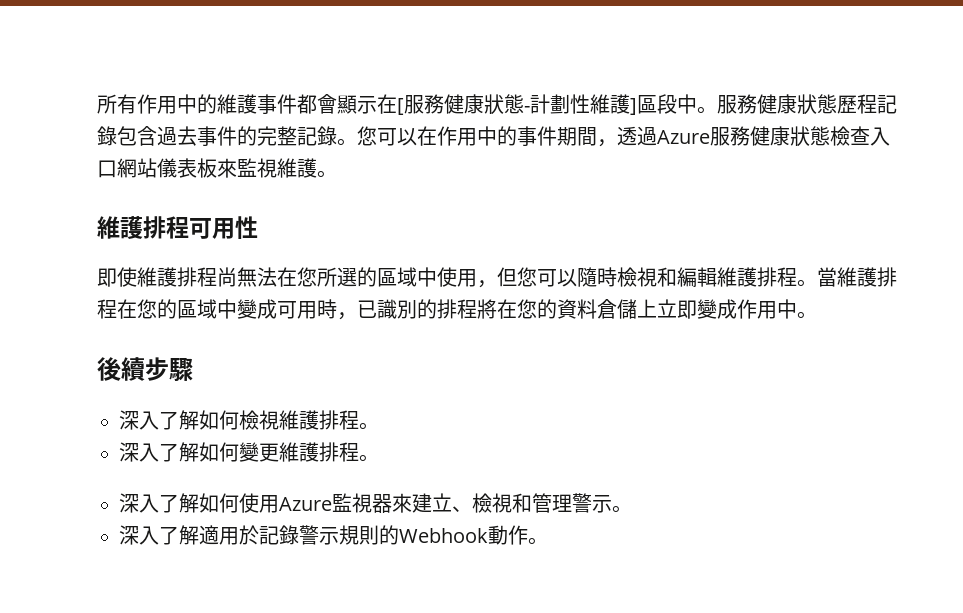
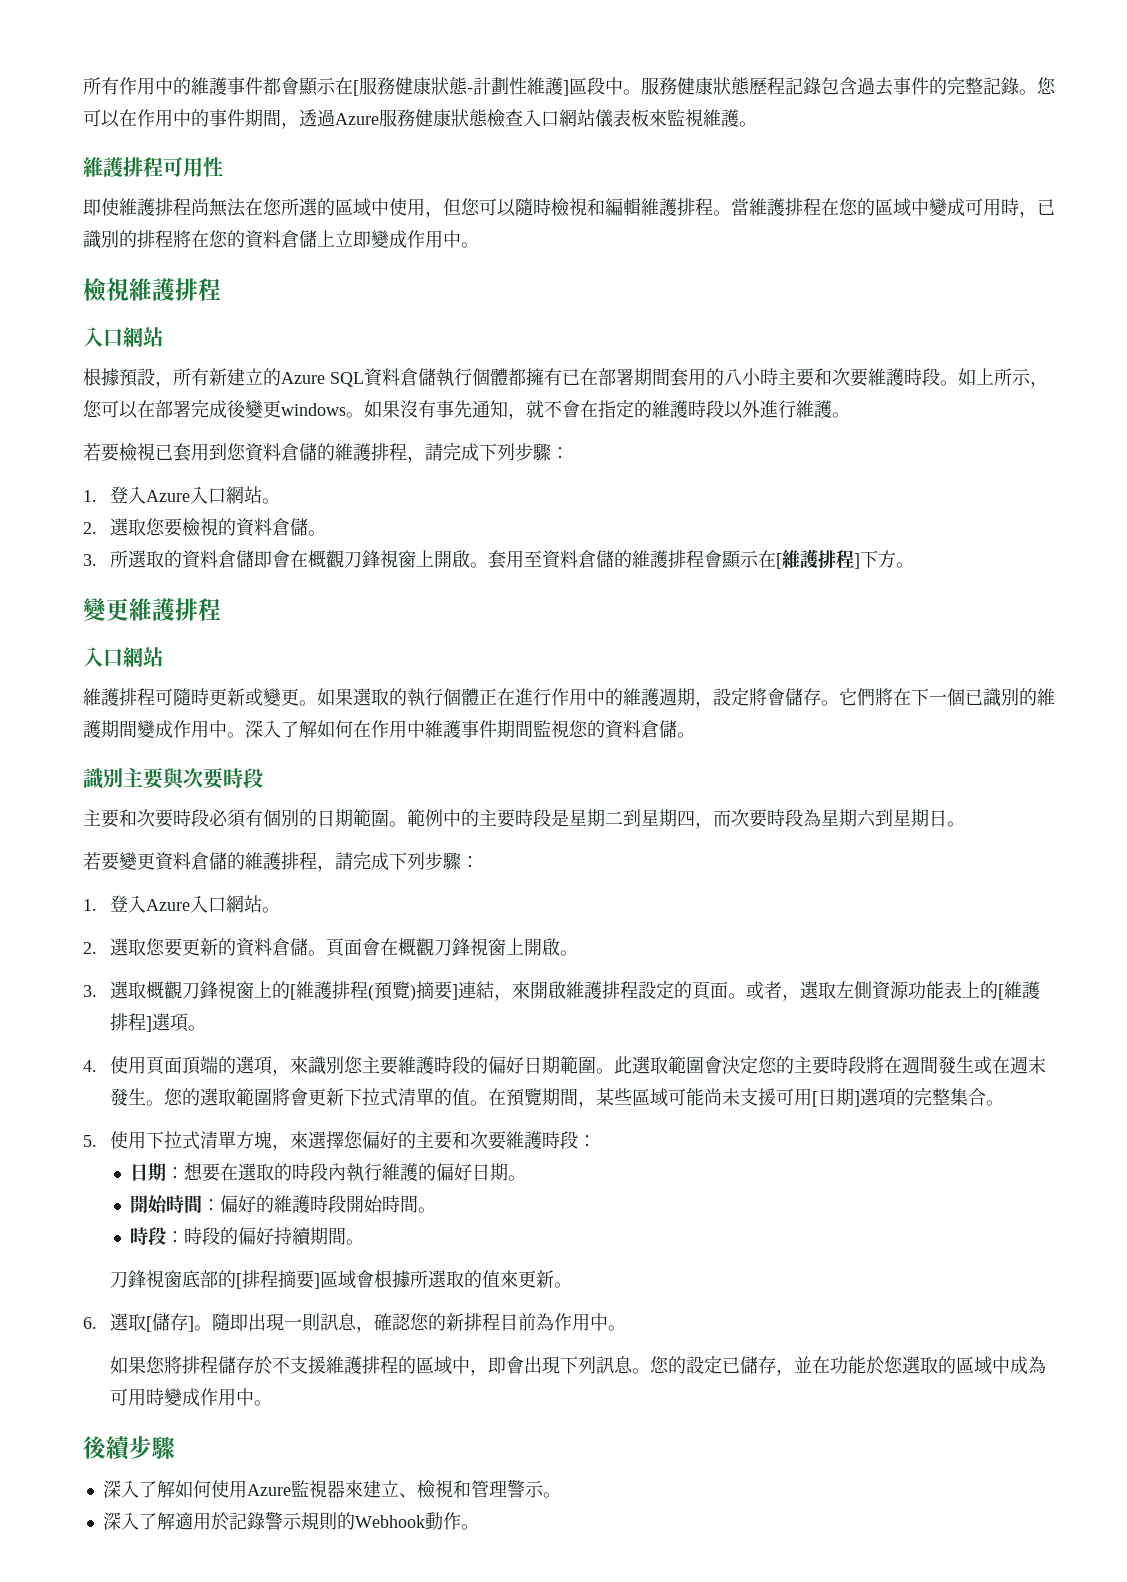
[97,357,193,381] [119,410,379,430] [119,442,379,462] 後續步驟 // 深入了解如何檢視維護排程。 // 深入了解如何變更維護排程。 -> [83,278,221,302] [83,327,163,347] [83,368,1048,388] [83,399,850,420] [83,442,569,463] [83,486,281,504] [83,518,327,537] [83,549,915,569] [83,598,221,621] [83,647,163,667] [83,687,1055,708] [83,720,695,739] [83,768,263,790] [83,809,965,829] [83,851,479,872] [83,895,281,913] [83,938,579,957] [83,980,1041,1001] [110,1013,207,1032] [83,1055,1047,1076] [110,1087,1005,1108] [83,1131,597,1151] [130,1162,527,1182] [130,1195,437,1213] [130,1227,365,1246] [110,1270,573,1289] [83,1313,627,1333] [110,1355,1047,1376] [110,1388,273,1406] [83,1436,175,1460] 檢視維護排程 // 入口網站 // 根據預設，所有新建立的Azure SQL資料倉儲執行個體都擁有已在部署期間套用的八小時主要和次要維護時段。如上所示，您可以在部署完成後變更windows。如果沒有事先通知，就不會在指定的維護時段以外進行維護。 // 若要檢視已套用到您資料倉儲的維護排程，請完成下列步驟： // 1.登入Azure入口網站。 // 2.選取您要檢視的資料倉儲。 // 3.所選取的資料倉儲即會在概觀刀鋒視窗上開啟。套用至資料倉儲的維護排程會顯示在[維護排程]下方。 // 變更維護排程 // 入口網站 // 維護排程可隨時更新或變更。如果選取的執行個體正在進行作用中的維護週期，設定將會儲存。它們將在下一個已識別的維護期間變成作用中。深入了解如何在作用中維護事件期間監視您的資料倉儲。 // 識別主要與次要時段 // 主要和次要時段必須有個別的日期範圍。範例中的主要時段是星期二到星期四，而次要時段為星期六到星期日。 // 若要變更資料倉儲的維護排程，請完成下列步驟： // 1.登入Azure入口網站。 // 2.選取您要更新的資料倉儲。頁面會在概觀刀鋒視窗上開啟。 // 3.選取概觀刀鋒視窗上的[維護排程(預覽)摘要]連結，來開啟維護排程設定的頁面。或者，選取左側資源功能表上的[維護排程]選項。 // 4.使用頁面頂端的選項，來識別您主要維護時段的偏好日期範圍。此選取範圍會決定您的主要時段將在週間發生或在週末發生。您的選取範圍將會更新下拉式清單的值。在預覽期間，某些區域可能尚未支援可用[日期]選項的完整集合。 // 5.使用下拉式清單方塊，來選擇您偏好的主要和次要維護時段： // 日期：想要在選取的時段內執行維護的偏好日期。 // 開始時間：偏好的維護時段開始時間。 // 時段：時段的偏好持續期間。 // 刀鋒視窗底部的[排程摘要]區域會根據所選取的值來更新。 // 6.選取[儲存]。隨即出現一則訊息，確認您的新排程目前為作用中。 // 如果您將排程儲存於不支援維護排程的區域中，即會出現下列訊息。您的設定已儲存，並在功能於您選取的區域中成為可用時變成作用中。 // 後續步驟

